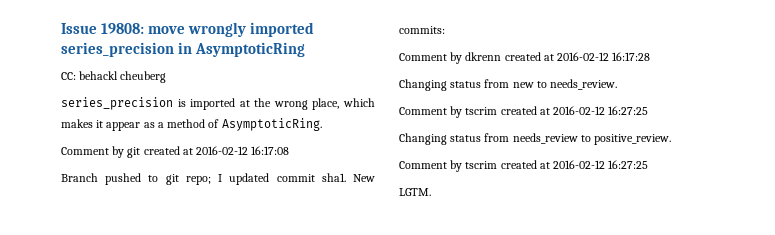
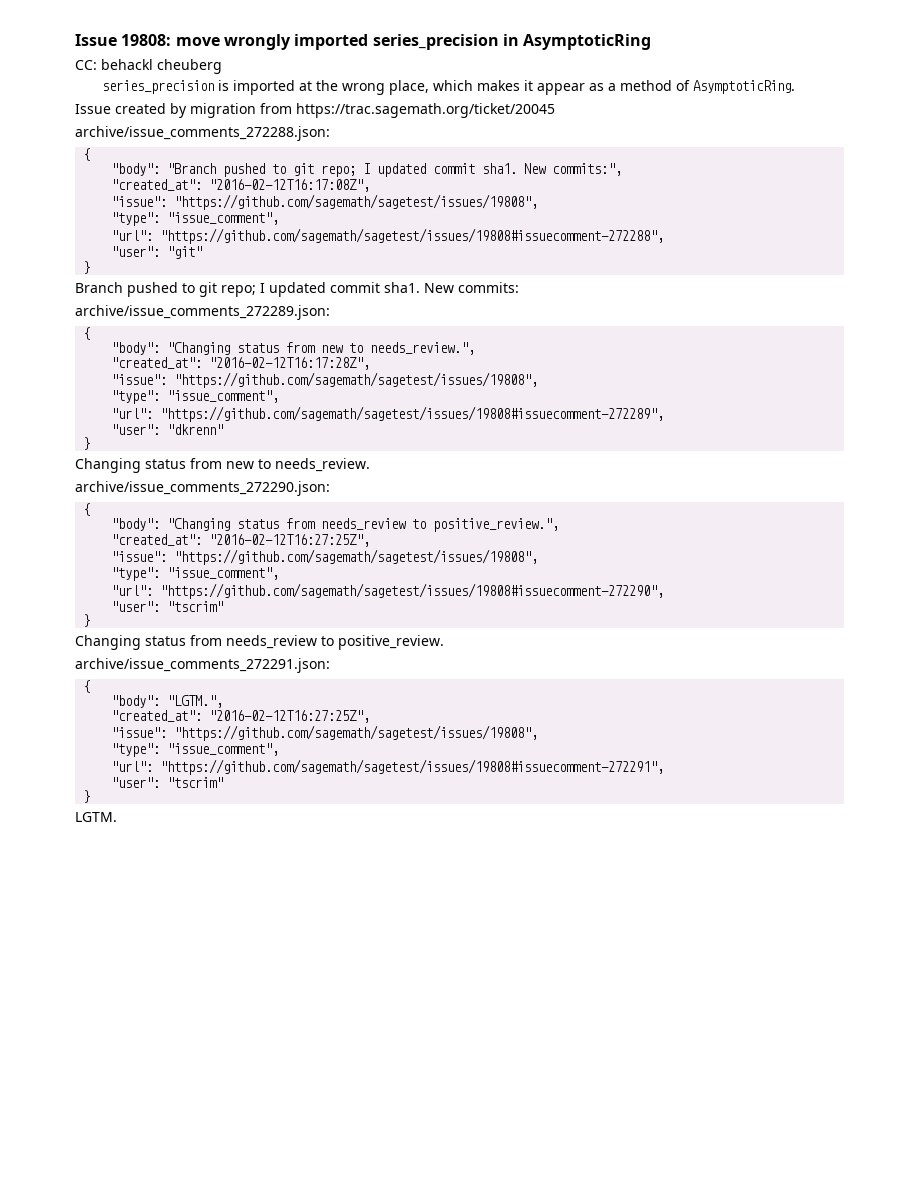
[61,146,290,158] Comment by git created at 2016-02-12 16:17:08 -> [75,103,555,118] [75,126,330,141] [83,148,91,161] [111,163,623,177] [111,179,371,192] [111,194,539,210] [111,212,280,226] [111,228,665,244] [111,246,203,259] [83,261,91,274] Issue created by migration from https://trac.sagemath.org/ticket/20045 // archive/issue_comments_272288.json: // { // "body": "Branch pushed to git repo; I updated commit sha1. New commits:", // "created_at": "2016-02-12T16:17:08Z", // "issue": "https://github.com/sagemath/sagetest/issues/19808", // "type": "issue_comment", // "url": "https://github.com/sagemath/sagetest/issues/19808#issuecomment-272288", // "user": "git" // }
[399,52,651,64] Comment by dkrenn created at 2016-02-12 16:17:28 -> [75,305,330,320] [83,327,91,340] [111,342,476,355] [111,357,371,370] [111,372,539,388] [111,390,280,404] [111,406,665,422] [111,424,224,435] [83,437,91,450] archive/issue_comments_272289.json: // { // "body": "Changing status from new to needs_review.", // "created_at": "2016-02-12T16:17:28Z", // "issue": "https://github.com/sagemath/sagetest/issues/19808", // "type": "issue_comment", // "url": "https://github.com/sagemath/sagetest/issues/19808#issuecomment-272289", // "user": "dkrenn" // }
[399,106,649,118] Comment by tscrim created at 2016-02-12 16:27:25 -> [75,481,330,496] [83,503,91,516] [111,518,560,532] [111,534,371,547] [111,549,539,565] [111,567,280,581] [111,583,665,599] [111,601,224,612] [83,614,91,627] archive/issue_comments_272290.json: // { // "body": "Changing status from needs_review to positive_review.", // "created_at": "2016-02-12T16:27:25Z", // "issue": "https://github.com/sagemath/sagetest/issues/19808", // "type": "issue_comment", // "url": "https://github.com/sagemath/sagetest/issues/19808#issuecomment-272290", // "user": "tscrim" // }
[399,160,649,172] Comment by tscrim created at 2016-02-12 16:27:25 -> [75,658,330,673] [83,680,91,693] [111,695,224,708] [111,710,371,723] [111,725,539,741] [111,743,280,757] [111,759,665,775] [111,777,224,788] [83,790,91,803] archive/issue_comments_272291.json: // { // "body": "LGTM.", // "created_at": "2016-02-12T16:27:25Z", // "issue": "https://github.com/sagemath/sagetest/issues/19808", // "type": "issue_comment", // "url": "https://github.com/sagemath/sagetest/issues/19808#issuecomment-272291", // "user": "tscrim" // }

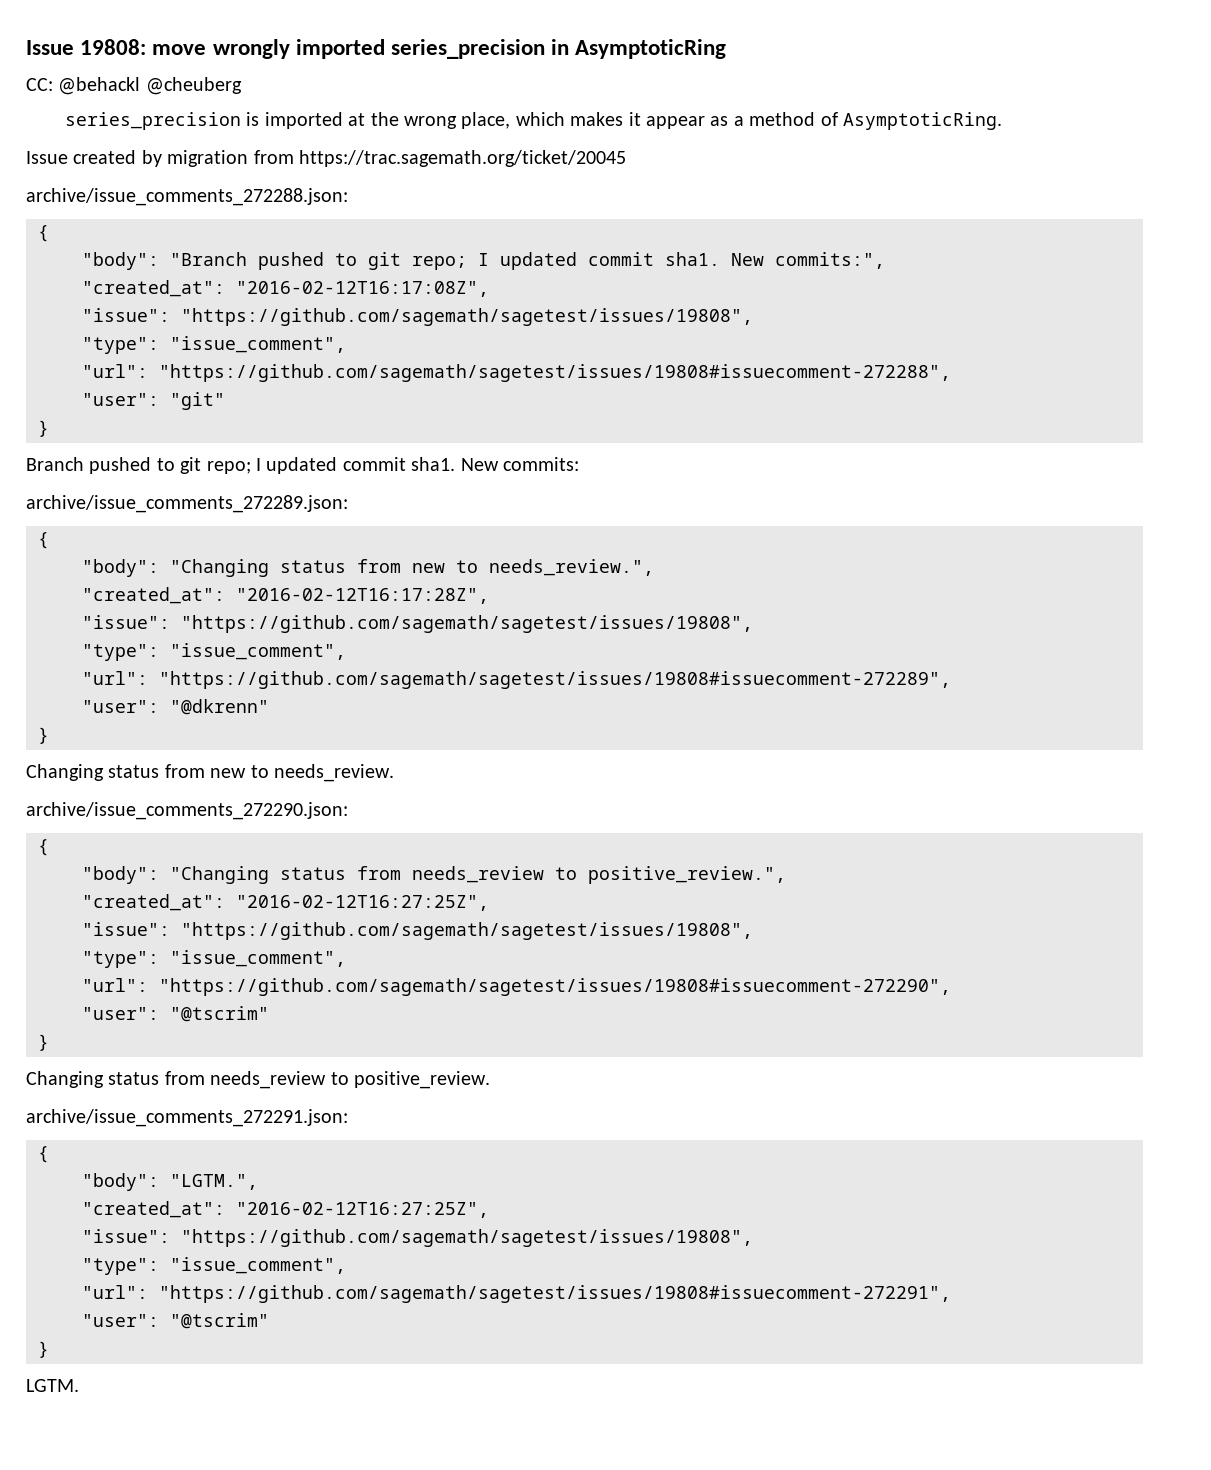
[101,59,222,74] behackl cheuberg -> [58,77,242,95] @behackl @cheuberg
[167,424,224,435] "dkrenn" -> [170,699,269,715] "@dkrenn"
[167,601,224,612] "tscrim" -> [170,1006,269,1022] "@tscrim"
[167,777,224,788] "tscrim" -> [170,1313,269,1329] "@tscrim"

